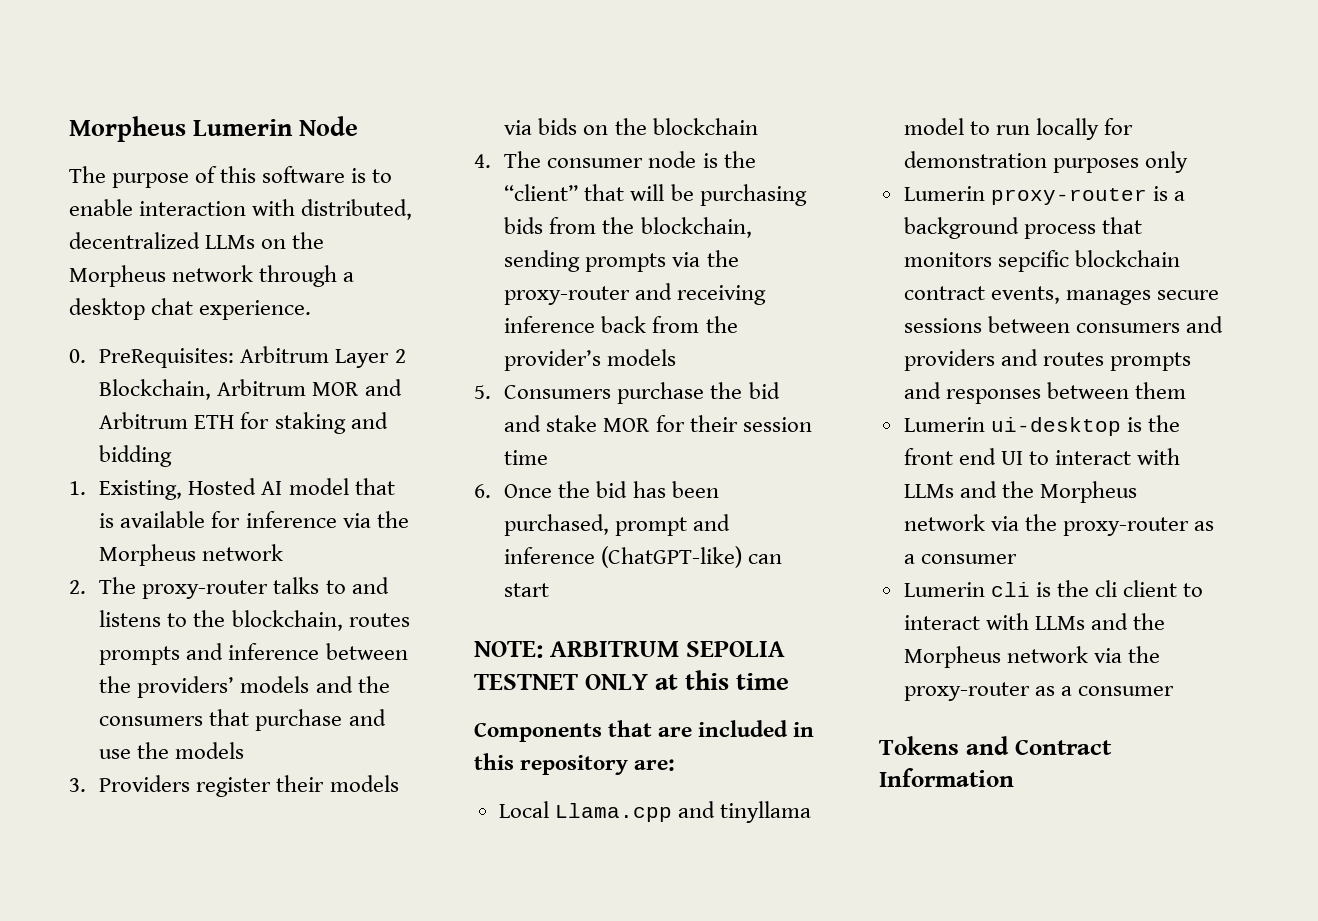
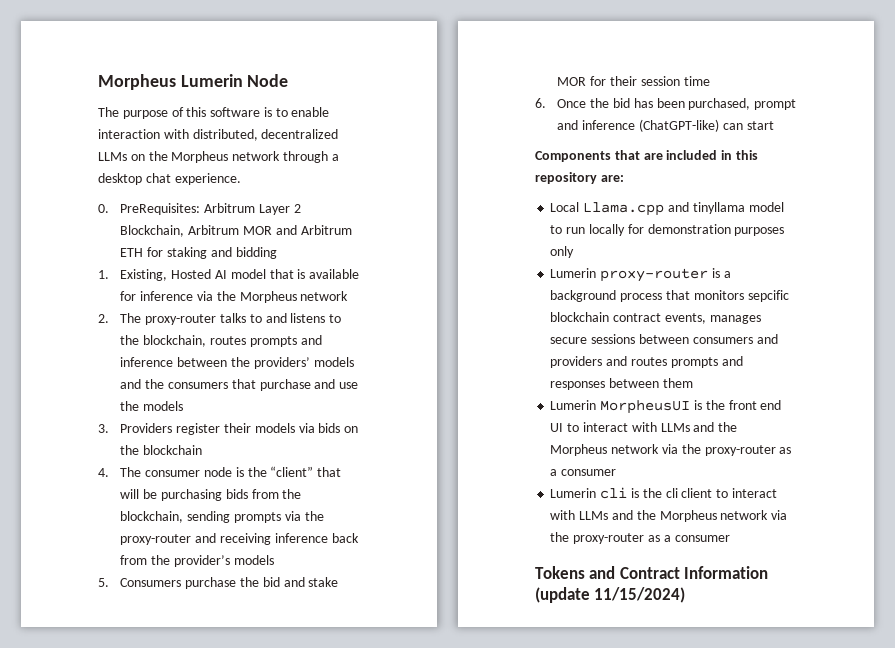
[474,641,786,658] [474,670,790,690] // NOTE: ARBITRUM SEPOLIA TESTNET ONLY at this time -> (774, 125) none
[990,417,1121,436] ui-desktop -> [600,400,691,414] MorpheusUI
(1014, 777) none -> [535,587,686,603] (update 11/15/2024)

